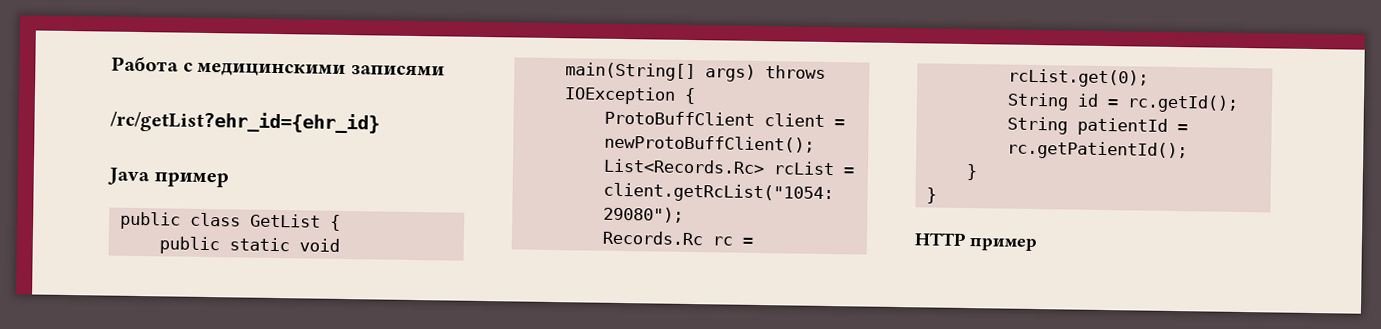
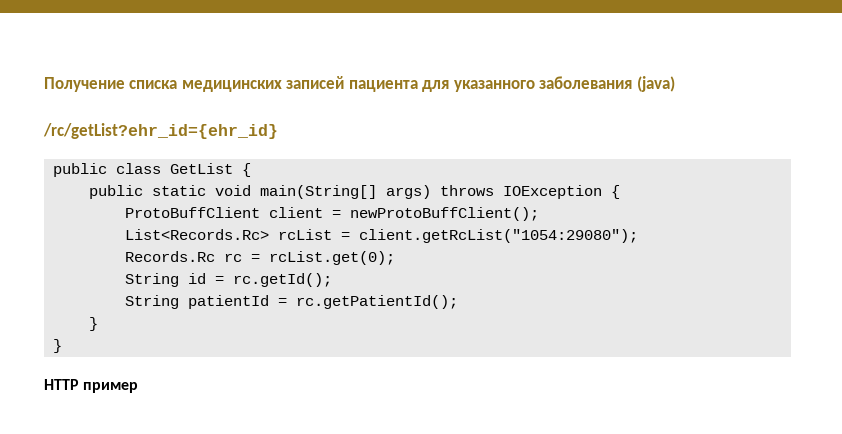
[111,56,445,78] Работа с медицинскими записями -> [44,76,675,92] Получение списка медицинских записей пациента для указанного заболевания (java)
[107,167,229,188] // Java пример -> (278, 131) none

